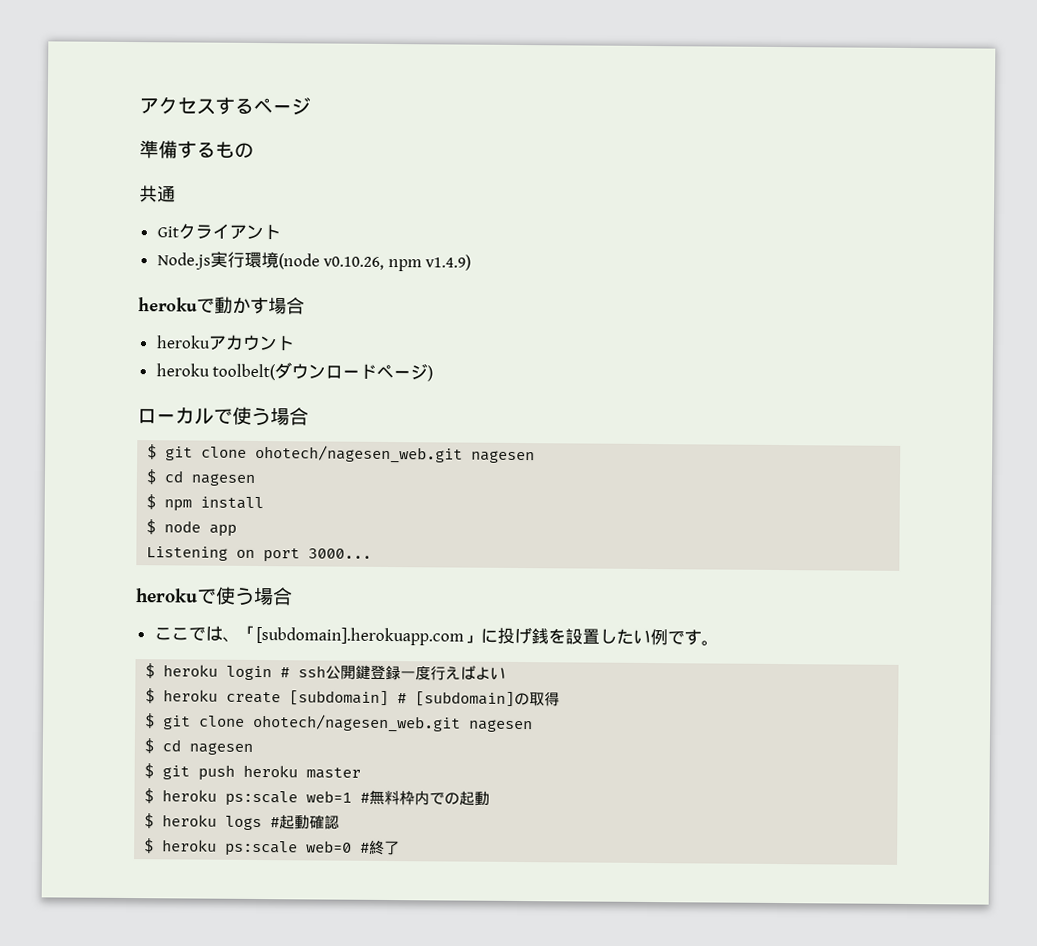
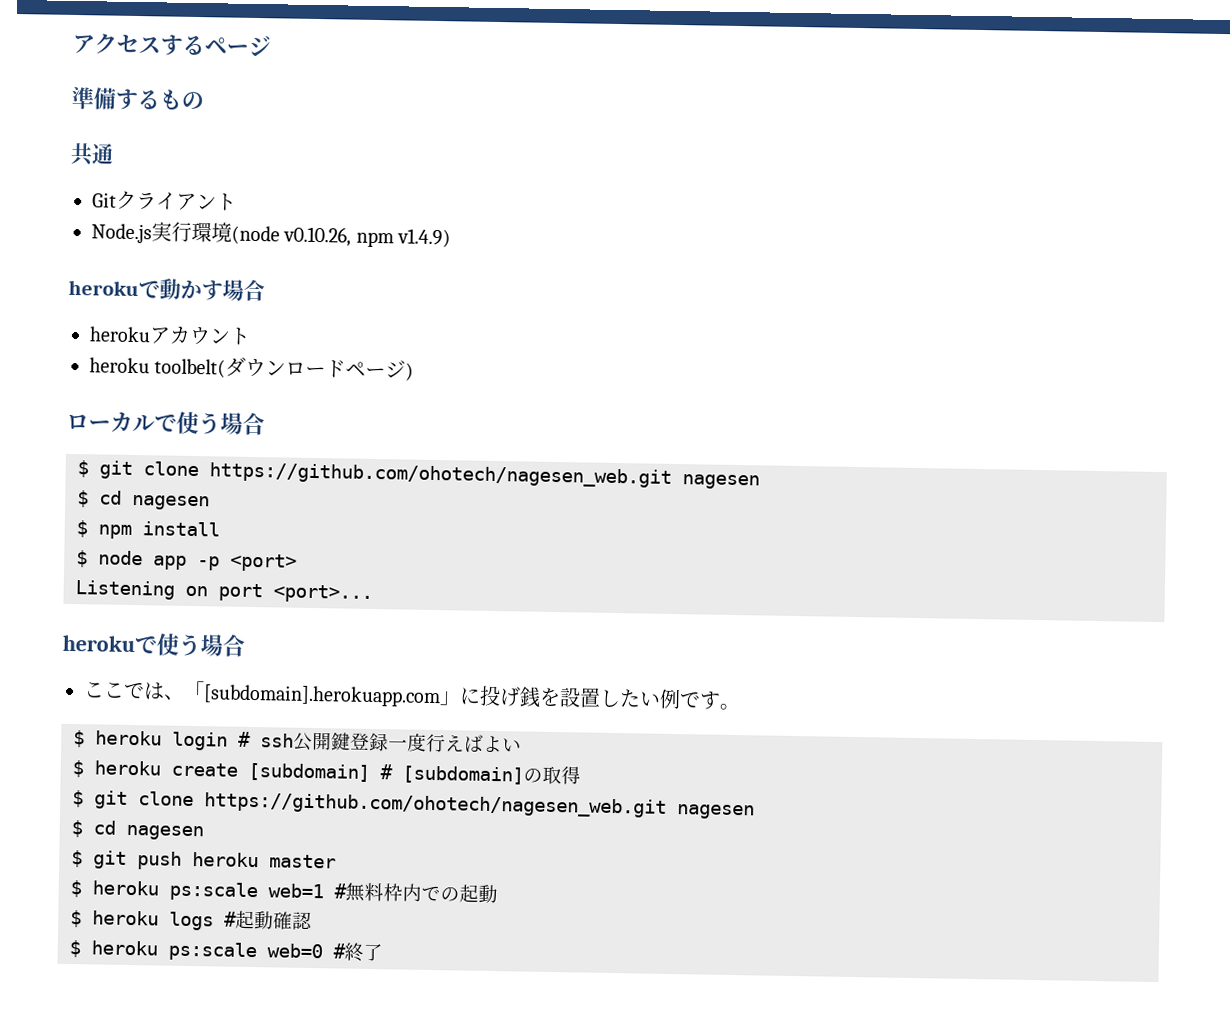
[255,444,464,464] ohotech/nagesen_web.git -> [209,462,672,488] https://github.com/ohotech/nagesen_web.git
(238, 530) none -> [197,553,297,572] -p <port>
[308,548,373,559] 3000... -> [273,584,373,603] <port>...
[253,713,462,733] ohotech/nagesen_web.git -> [204,792,667,818] https://github.com/ohotech/nagesen_web.git

